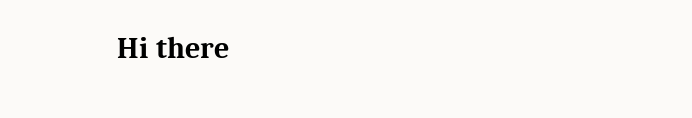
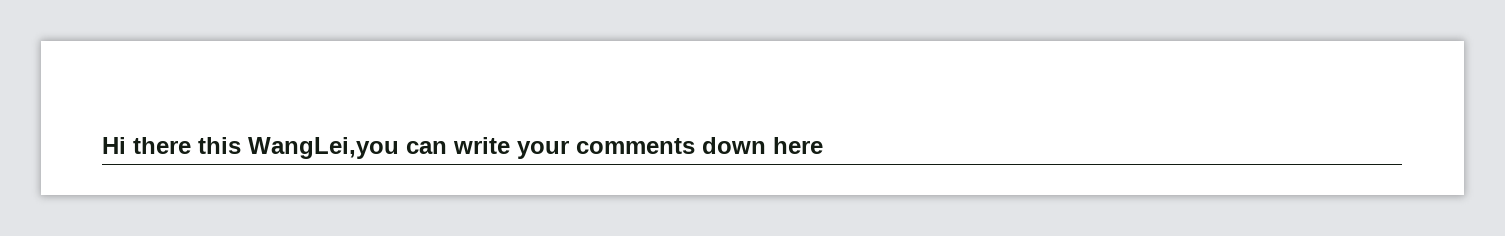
(230, 47) none -> [198,137,823,159] this WangLei,you can write your comments down here

